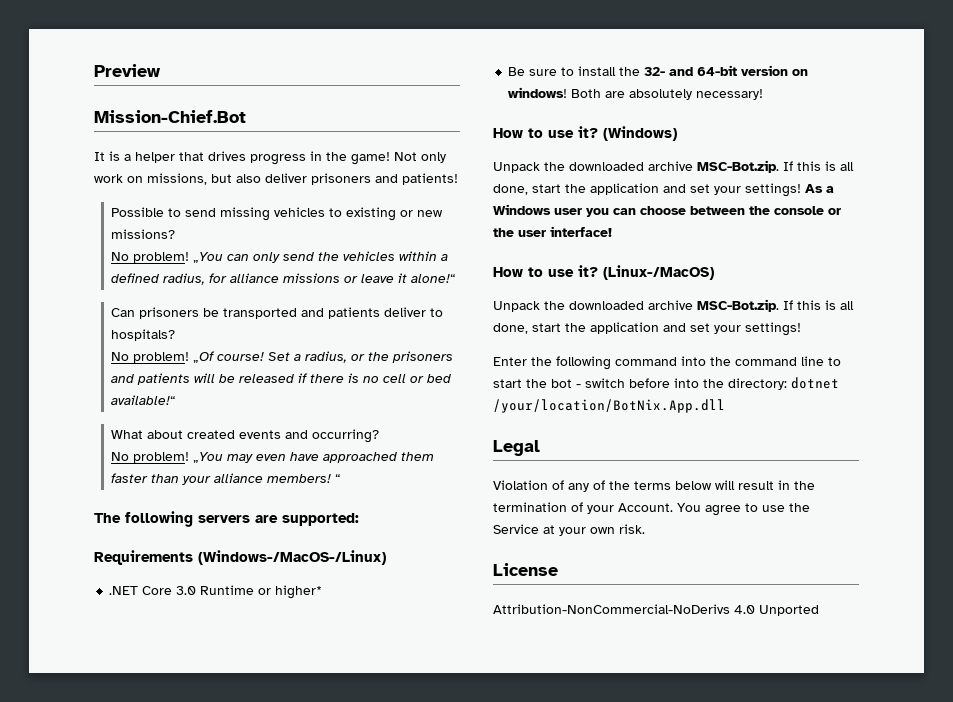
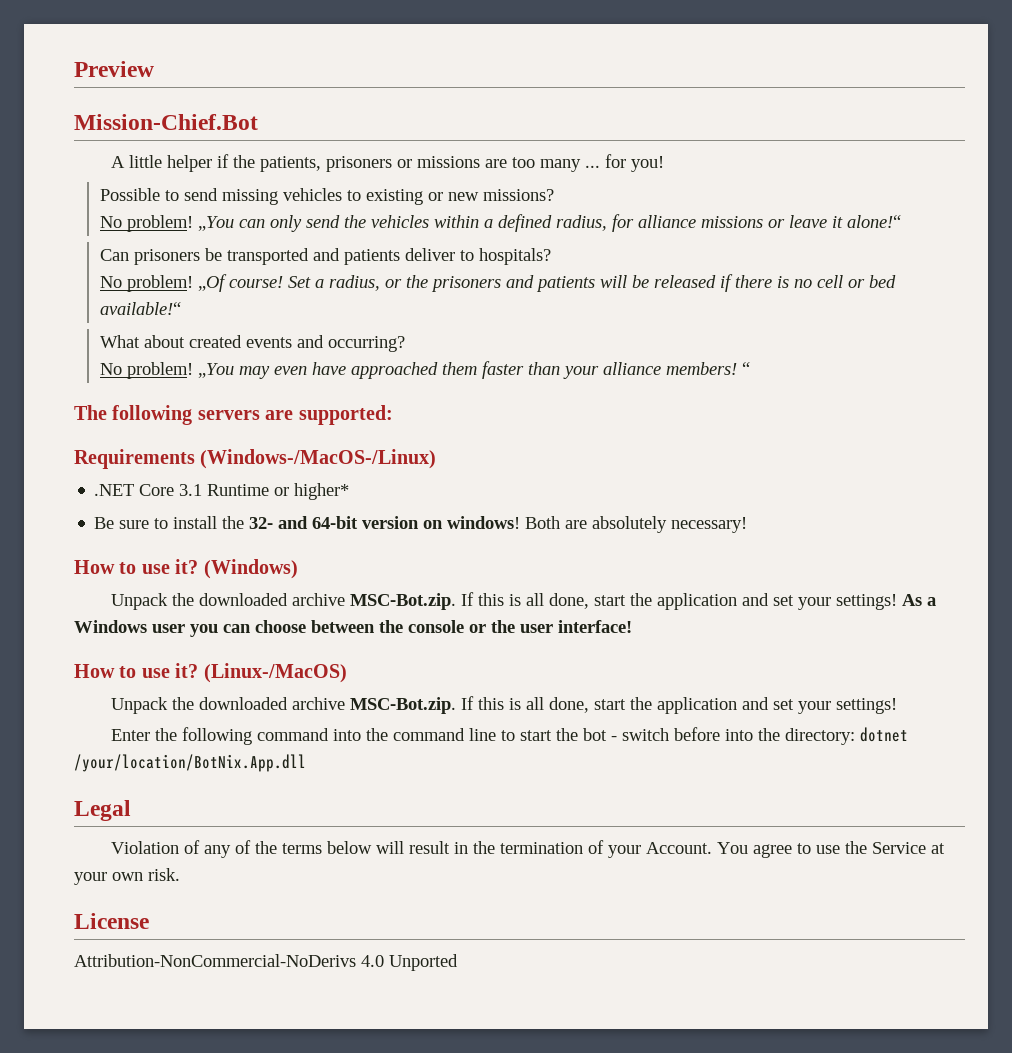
[94,151,446,165] [94,173,458,185] It is a helper that drives progress in the game! Not only work on missions, but also deliver prisoners and patients! -> [111,154,665,172] A little helper if the patients, prisoners or missions are too many ... for you!
[176,586,197,595] 3.0 -> [179,484,203,496] 3.1

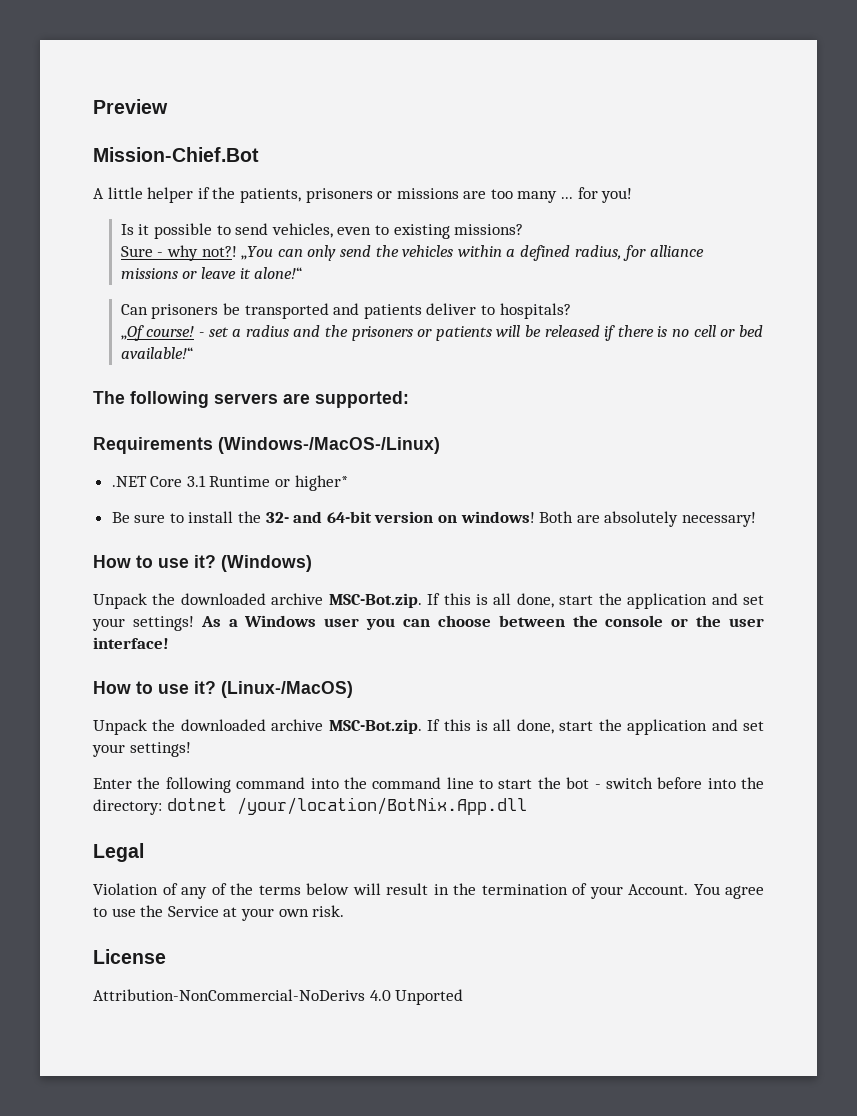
[99,188,554,205] [99,215,193,232] Possible to send missing vehicles to existing or new missions? // No problem! -> [120,223,524,239] [120,245,237,261] Is it possible to send vehicles, even to existing missions? // Sure - why not?!
[99,274,402,292] No problem! „Of course! Set a radius, or -> [120,325,321,341] „Of course! - set a radius and
[505,275,534,288] and -> [417,329,433,337] or
[99,335,405,352] [99,361,750,379] // What about created events and occurring? // No problem! „You may even have approached them faster than your alliance members! “ -> (193, 353) none

